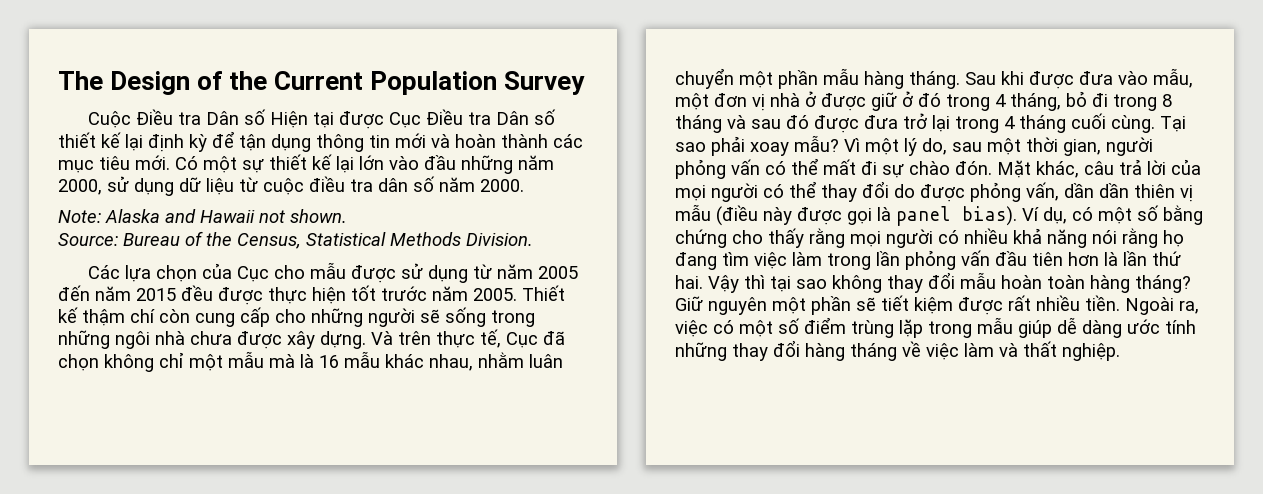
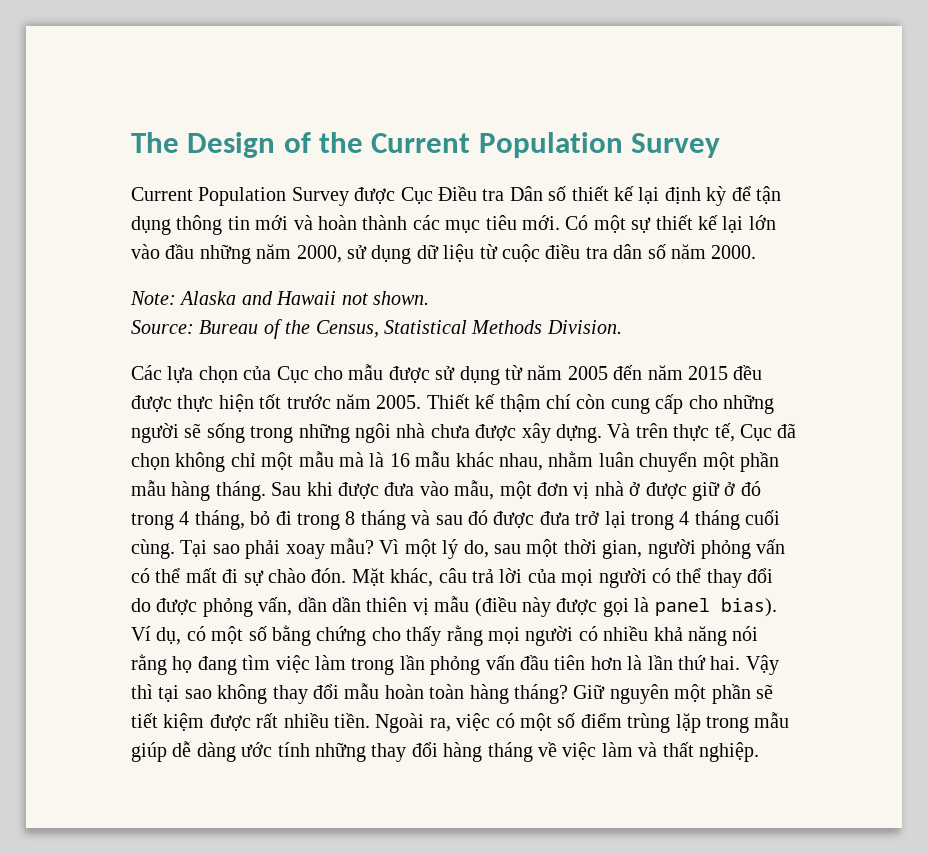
[88,109,335,128] Cuộc Điều tra Dân số Hiện tại -> [131,187,349,206] Current Population Survey

